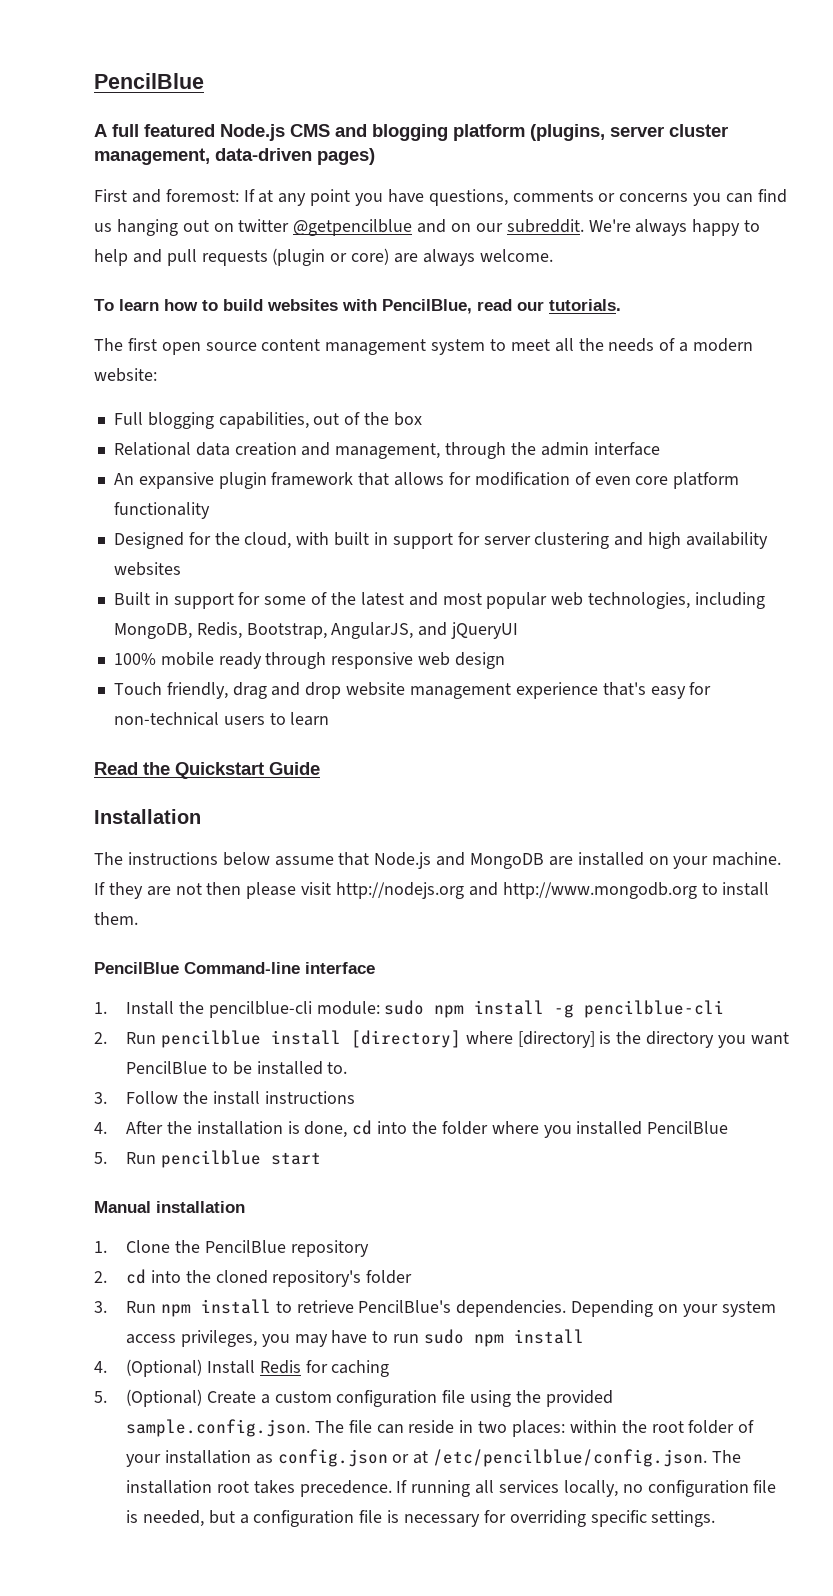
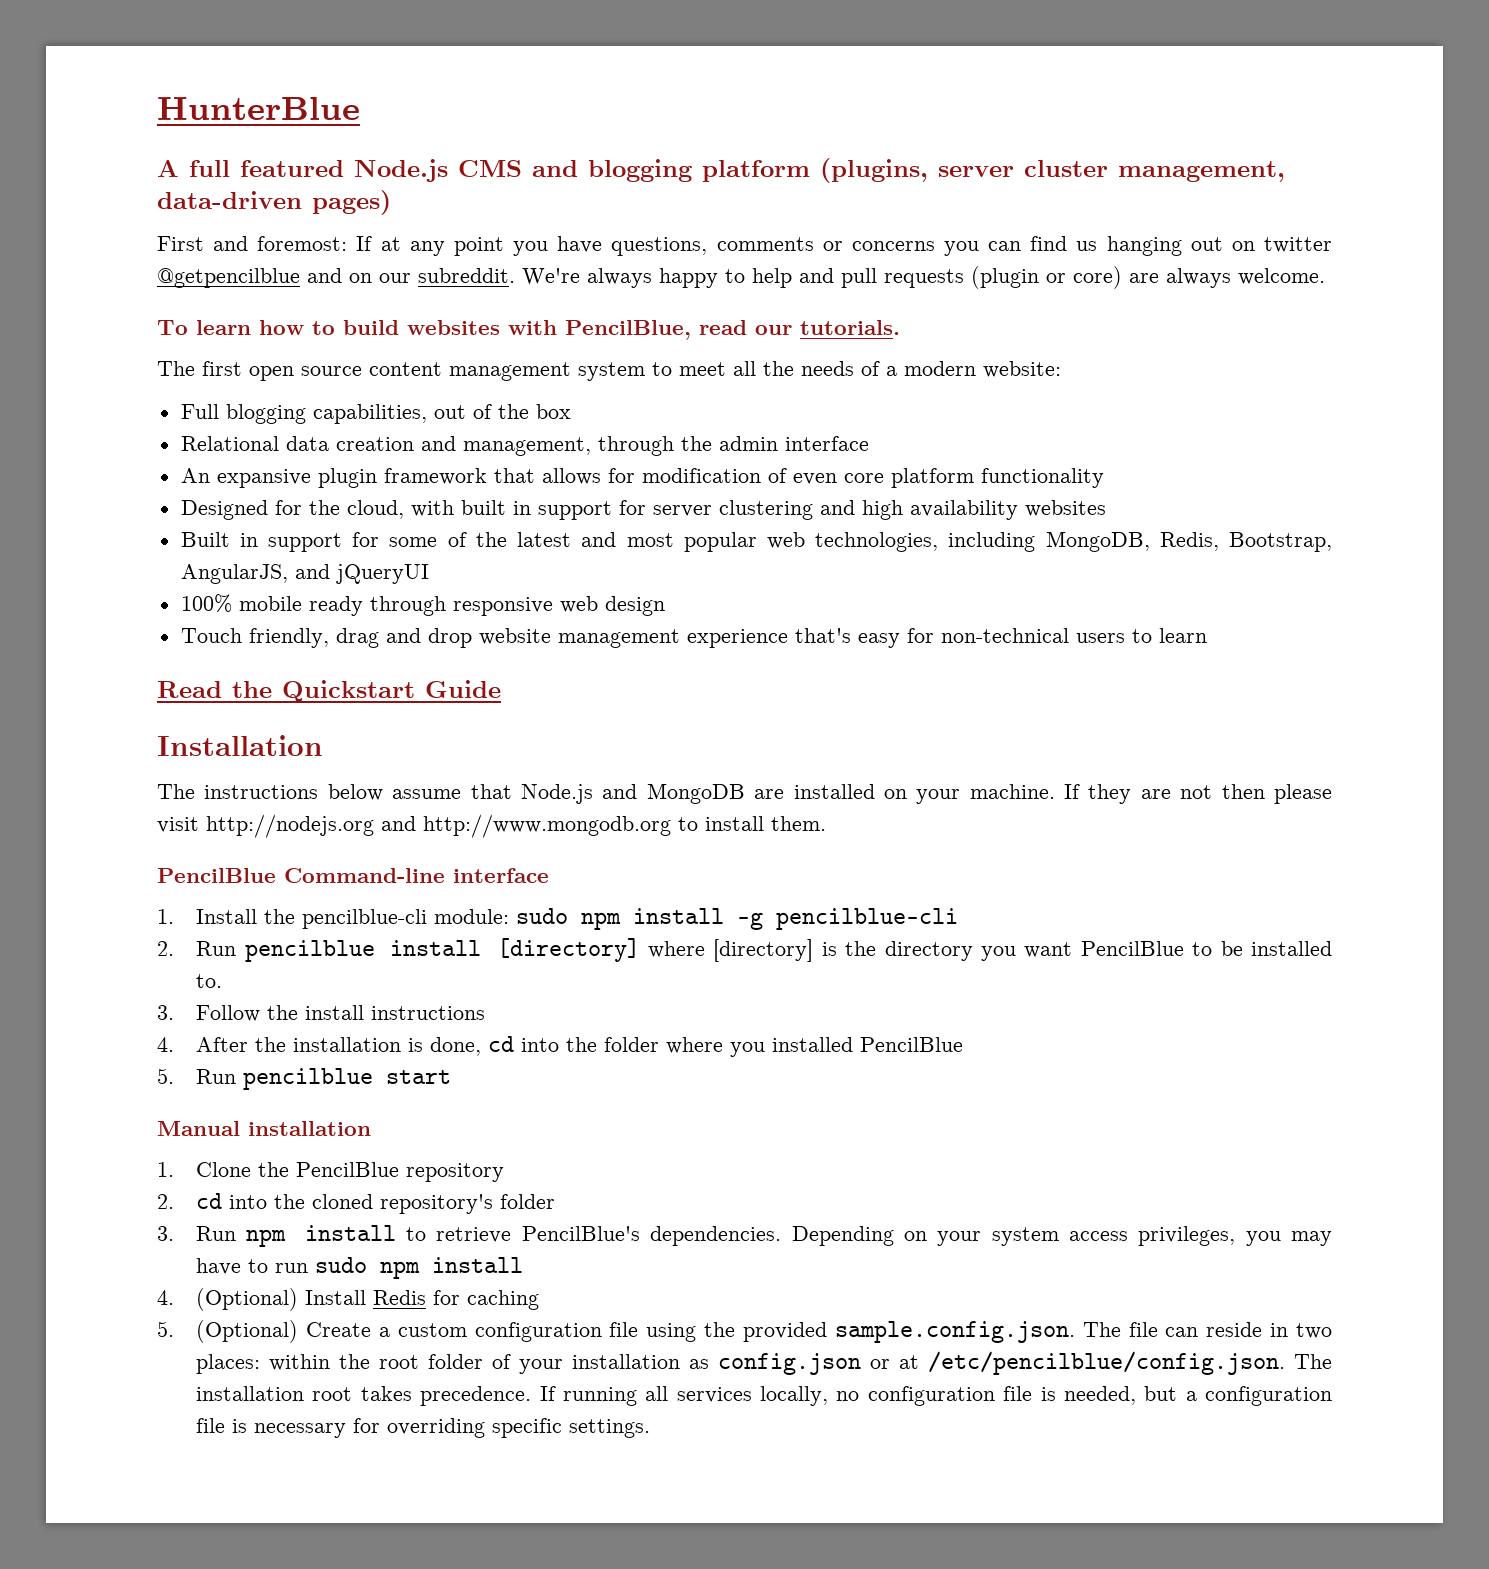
[94,73,204,89] PencilBlue -> [157,97,360,120] HunterBlue

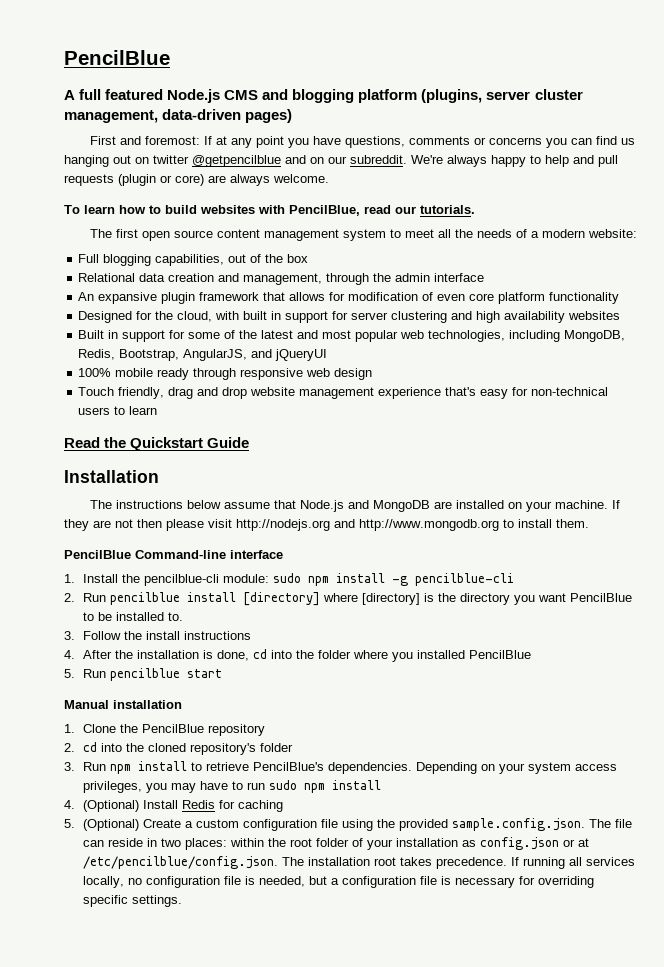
[157,97,360,120] HunterBlue -> [64,50,170,65] PencilBlue

